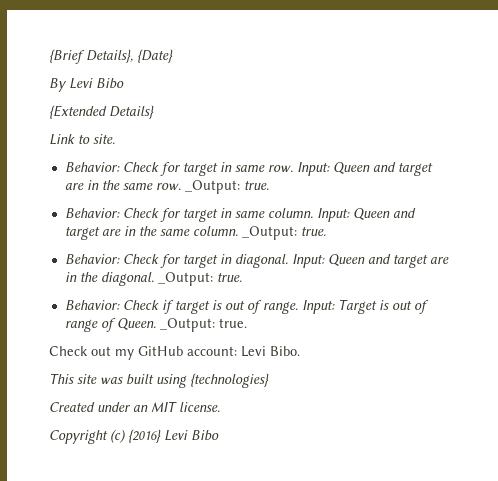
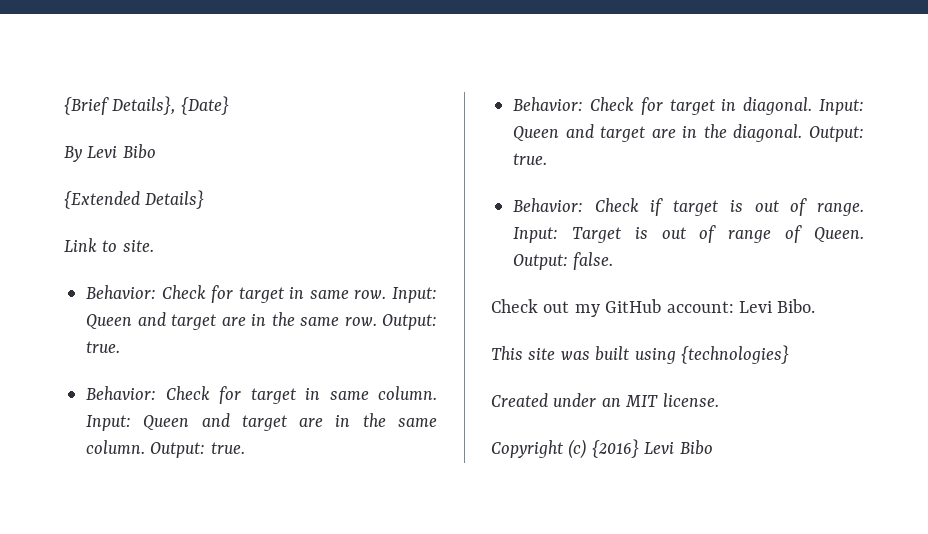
[184,180,240,194] _Output: -> [382,314,437,330] Output:
[241,226,297,240] _Output: -> [150,442,206,458] Output:
[157,272,213,286] _Output: -> [809,126,864,142] Output:
[159,318,247,332] _Output: true. -> [513,252,614,270] Output: false.

